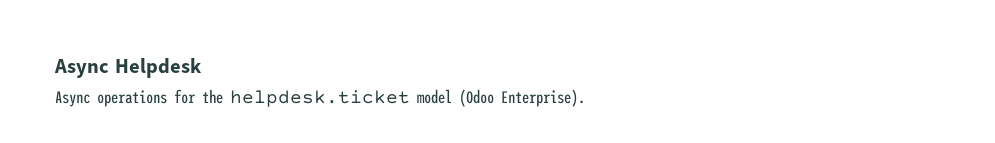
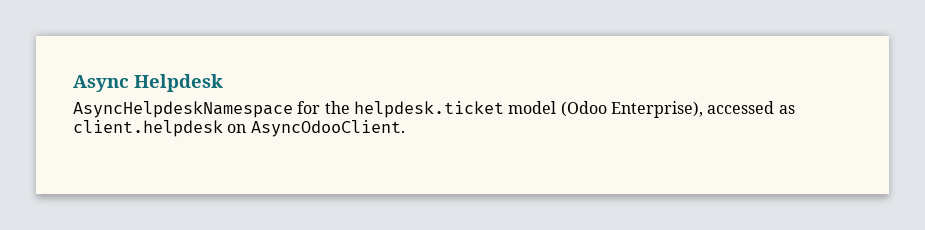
[55,90,167,107] Async operations -> [73,101,293,118] AsyncHelpdeskNamespace
[501,89,585,107] Enterprise). -> [610,101,795,118] [73,120,405,137] Enterprise), accessed as client.helpdesk on AsyncOdooClient.

